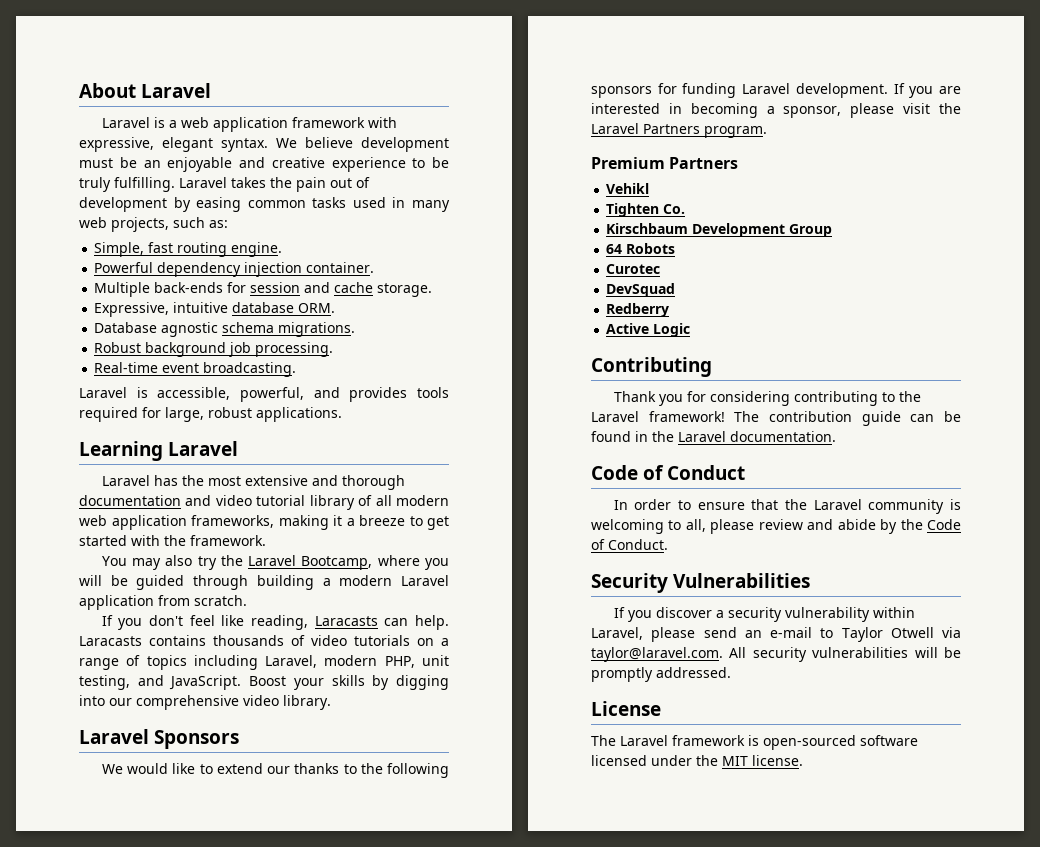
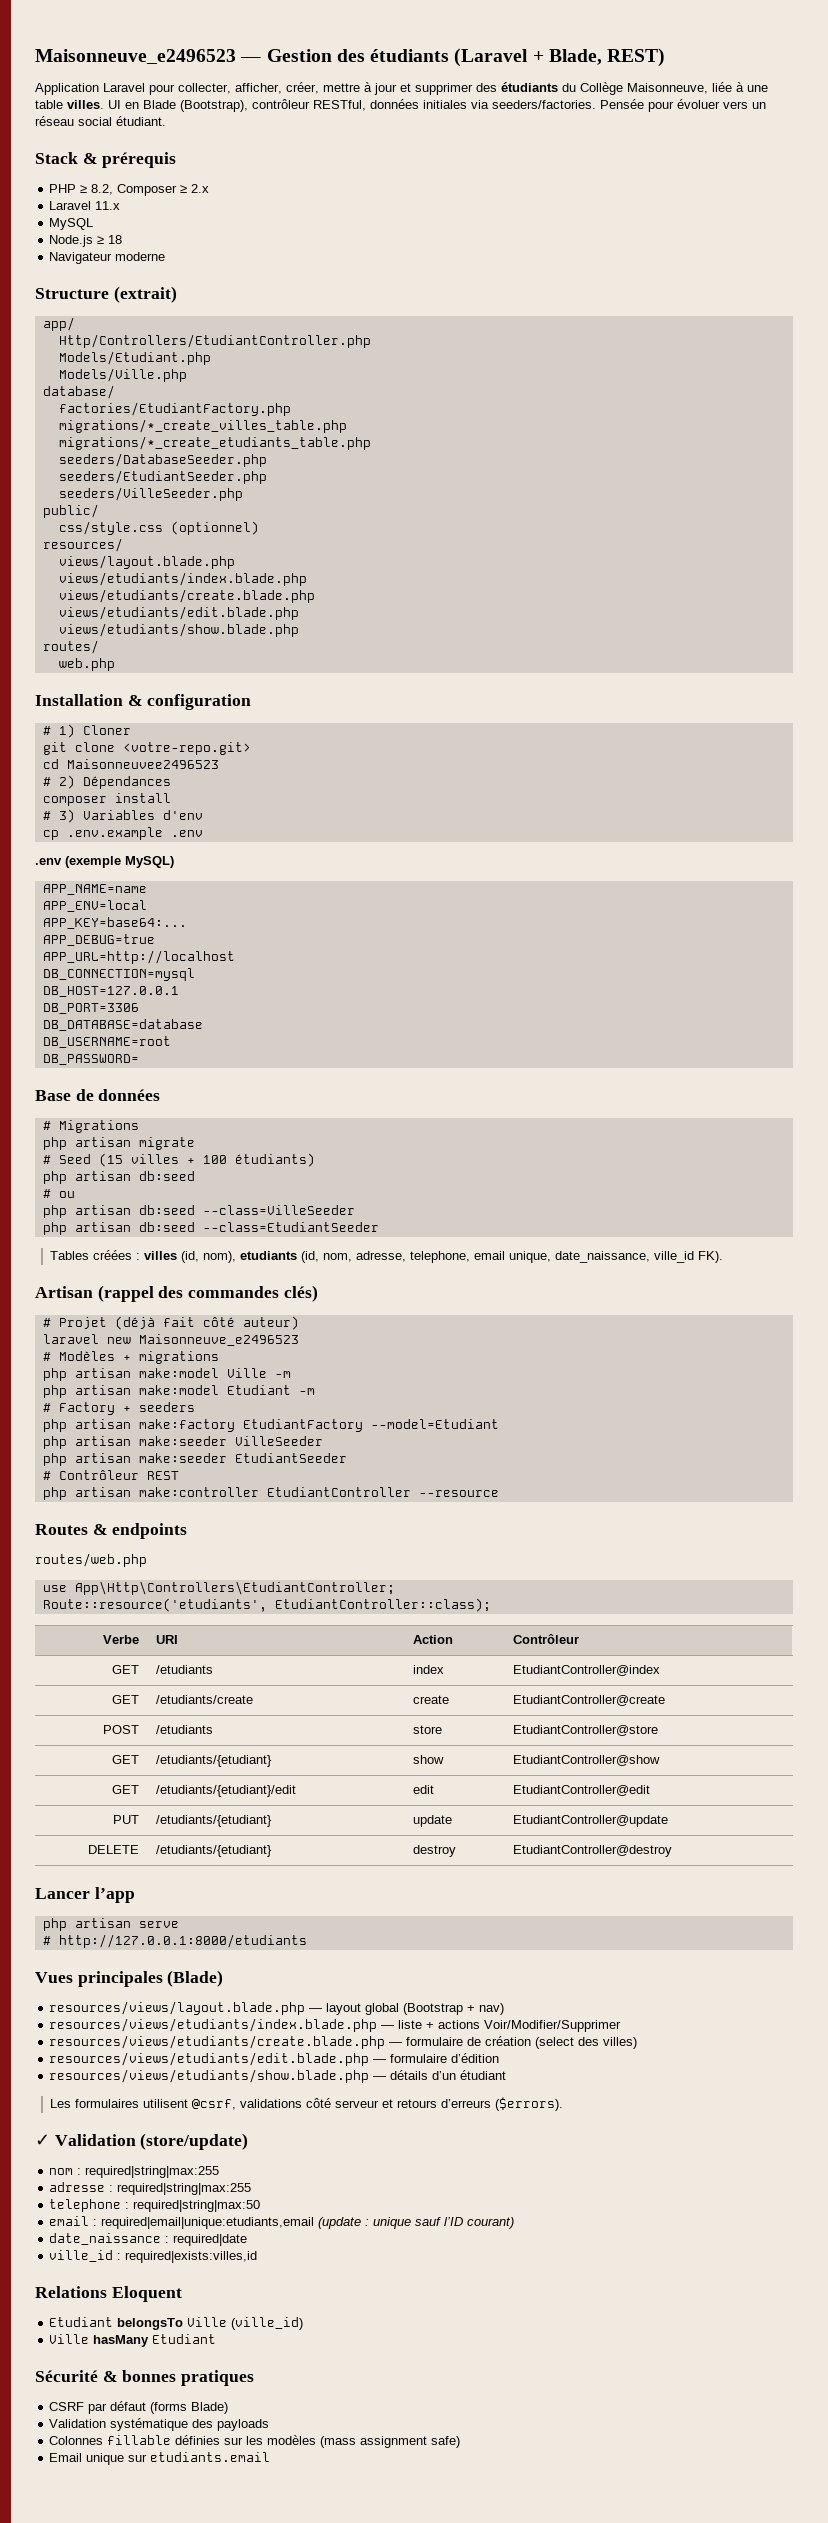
[79,83,212,98] [101,117,397,132] [79,137,449,152] [79,157,449,172] [79,177,370,192] [79,197,450,212] [79,217,228,232] [94,242,283,257] [94,262,375,277] [94,282,433,297] [94,302,336,317] [94,322,356,337] [94,342,334,357] [94,362,297,377] [79,387,449,402] [79,407,342,422] [79,441,239,461] [101,475,405,490] [79,495,449,510] [79,515,449,530] [79,535,266,546] [101,555,450,570] [79,575,449,590] [79,595,247,610] [101,615,450,630] [79,635,449,646] [79,655,449,670] [79,675,450,690] [79,695,331,710] [79,729,240,749] [101,763,450,778] [591,83,961,98] [591,103,961,118] [591,123,767,138] [591,157,739,169] [606,183,650,194] [606,203,686,217] [606,223,833,237] [606,243,676,254] [606,264,661,274] [606,283,676,297] [606,303,670,317] [606,323,691,337] [591,357,712,377] [613,391,921,406] [591,411,961,426] [591,431,836,442] [591,465,746,480] [613,499,961,514] [591,519,961,534] [591,539,668,550] [591,573,811,593] [613,607,915,622] [591,627,961,642] [591,647,961,662] [591,667,731,682] [591,701,661,716] [591,735,918,750] [591,755,803,766] About Laravel // Laravel is a web application framework with expressive, elegant syntax. We believe development must be an enjoyable and creative experience to be truly fulfilling. Laravel takes the pain out of development by easing common tasks used in many web projects, such as: // Simple, fast routing engine. // Powerful dependency injection container. // Multiple back-ends for session and cache storage. // Expressive, intuitive database ORM. // Database agnostic schema migrations. // Robust background job processing. // Real-time event broadcasting. // Laravel is accessible, powerful, and provides tools required for large, robust applications. // Learning Laravel // Laravel has the most extensive and thorough documentation and video tutorial library of all modern web application frameworks, making it a breeze to get started with the framework. // You may also try the Laravel Bootcamp, where you will be guided through building a modern Laravel application from scratch. // If you don't feel like reading, Laracasts can help. Laracasts contains thousands of video tutorials on a range of topics including Laravel, modern PHP, unit testing, and JavaScript. Boost your skills by digging into our comprehensive video library. // Laravel Sponsors // We would like to extend our thanks to the following sponsors for funding Laravel development. If you are interested in becoming a sponsor, please visit the Laravel Partners program. // Premium Partners // Vehikl // Tighten Co. // Kirschbaum Development Group // 64 Robots // Curotec // DevSquad // Redberry // Active Logic // Contributing // Thank you for considering contributing to the Laravel framework! The contribution guide can be found in the Laravel documentation. // Code of Conduct // In order to ensure that the Laravel community is welcoming to all, please review and abide by the Code of Conduct. // Security Vulnerabilities // If you discover a security vulnerability within Laravel, please send an e-mail to Taylor Otwell via taylor@laravel.com. All security vulnerabilities will be promptly addressed. // License // The Laravel framework is open-sourced software licensed under the MIT license. -> [35,48,666,67] [35,82,768,95] [35,99,766,112] [35,116,166,126] [35,152,177,168] [49,184,210,196] [49,201,121,210] [49,218,94,230] [49,235,123,247] [49,252,166,264] [35,286,177,303] [42,317,75,331] [58,334,371,348] [58,351,211,365] [58,368,187,382] [42,385,115,399] [58,402,291,416] [58,419,347,433] [58,436,371,450] [58,453,267,467] [58,470,267,484] [58,487,243,501] [42,504,99,518] [58,521,259,535] [42,538,123,552] [58,555,235,569] [58,572,307,586] [58,589,315,603] [58,606,299,620] [58,623,299,637] [42,640,99,654] [58,658,115,671] [35,694,252,710] [42,724,131,738] [42,742,251,755] [42,759,219,769] [42,775,171,789] [42,793,171,806] [42,809,203,823] [42,827,203,840] [35,856,174,868] [42,884,147,895] [42,900,147,912] [42,917,187,929] [42,934,155,946] [42,950,235,964] [42,968,195,981] [42,986,179,997] [42,1003,139,1014] [42,1019,203,1031] [42,1036,171,1048] [42,1054,139,1065] [35,1089,161,1101] [42,1120,139,1133] [42,1137,195,1150] [42,1153,315,1167] [42,1171,195,1184] [42,1189,75,1198] [42,1205,355,1218] [42,1222,379,1235] [49,1250,723,1263] [35,1285,318,1302] [42,1316,299,1330] [42,1334,299,1346] [42,1351,219,1364] [42,1368,291,1381] [42,1385,315,1398] [42,1402,195,1415] [42,1419,499,1432] [42,1436,323,1449] [42,1453,347,1466] [42,1470,179,1480] [42,1487,499,1500] [35,1523,188,1539] [35,1553,147,1567] [42,1581,395,1595] [42,1598,491,1612] [103,1635,140,1644] [155,1635,178,1644] [412,1635,453,1644] [512,1634,579,1644] [112,1665,140,1674] [155,1665,213,1674] [412,1665,444,1674] [512,1665,660,1676] [112,1695,140,1704] [155,1695,253,1704] [412,1695,449,1704] [512,1695,665,1706] [103,1725,140,1734] [155,1725,213,1734] [412,1725,442,1734] [512,1725,658,1736] [112,1755,140,1764] [155,1755,272,1767] [412,1755,444,1764] [512,1755,660,1766] [112,1785,140,1794] [155,1785,296,1797] [412,1785,434,1794] [512,1785,650,1796] [113,1815,140,1824] [155,1815,272,1827] [412,1815,452,1827] [512,1815,668,1827] [88,1845,140,1854] [155,1845,272,1857] [412,1845,456,1857] [512,1845,672,1857] [35,1887,135,1903] [42,1918,179,1931] [42,1934,307,1948] [35,1970,224,1987] [49,2001,505,2015] [49,2018,622,2032] [49,2035,638,2049] [49,2052,500,2066] [49,2069,507,2083] [49,2097,563,2111] [35,2133,249,2150] [49,2166,220,2178] [49,2182,252,2195] [49,2199,261,2212] [49,2216,515,2229] [49,2233,248,2246] [49,2250,258,2263] [35,2286,182,2302] [49,2317,304,2330] [49,2334,217,2347] [35,2370,255,2386] [49,2401,229,2414] [49,2418,270,2431] [49,2435,461,2448] [49,2452,271,2465] Maisonneuve_e2496523 — Gestion des étudiants (Laravel + Blade, REST) // Application Laravel pour collecter, afficher, créer, mettre à jour et supprimer des étudiants du Collège Maisonneuve, liée à une table villes. UI en Blade (Bootstrap), contrôleur RESTful, données initiales via seeders/factories. Pensée pour évoluer vers un réseau social étudiant. // Stack & prérequis // PHP ≥ 8.2, Composer ≥ 2.x // Laravel 11.x // MySQL // Node.js ≥ 18 // Navigateur moderne // Structure (extrait) // app/ // Http/Controllers/EtudiantController.php // Models/Etudiant.php // Models/Ville.php // database/ // factories/EtudiantFactory.php // migrations/*_create_villes_table.php // migrations/*_create_etudiants_table.php // seeders/DatabaseSeeder.php // seeders/EtudiantSeeder.php // seeders/VilleSeeder.php // public/ // css/style.css (optionnel) // resources/ // views/layout.blade.php // views/etudiants/index.blade.php // views/etudiants/create.blade.php // views/etudiants/edit.blade.php // views/etudiants/show.blade.php // routes/ // web.php // Installation & configuration // # 1) Cloner // git clone <votre-repo.git> // cd Maisonneuvee2496523 // # 2) Dépendances // composer install // # 3) Variables d'env // cp .env.example .env // .env (exemple MySQL) // APP_NAME=name // APP_ENV=local // APP_KEY=base64:... // APP_DEBUG=true // APP_URL=http://localhost // DB_CONNECTION=mysql // DB_HOST=127.0.0.1 // DB_PORT=3306 // DB_DATABASE=database // DB_USERNAME=root // DB_PASSWORD= // Base de données // # Migrations // php artisan migrate // # Seed (15 villes + 100 étudiants) // php artisan db:seed // # ou // php artisan db:seed --class=VilleSeeder // php artisan db:seed --class=EtudiantSeeder // Tables créées : villes (id, nom), etudiants (id, nom, adresse, telephone, email unique, date_naissance, ville_id FK). // Artisan (rappel des commandes clés) // # Projet (déjà fait côté auteur) // laravel new Maisonneuve_e2496523 // # Modèles + migrations // php artisan make:model Ville -m // php artisan make:model Etudiant -m // # Factory + seeders // php artisan make:factory EtudiantFactory --model=Etudiant // php artisan make:seeder VilleSeeder // php artisan make:seeder EtudiantSeeder // # Contrôleur REST // php artisan make:controller EtudiantController --resource // Routes & endpoints // routes/web.php // use App\Http\Controllers\EtudiantController; // Route::resource('etudiants', EtudiantController::class); // Verbe | URI | Action | Contrôleur // GET | /etudiants | index | EtudiantController@index // GET | /etudiants/create | create | EtudiantController@create // POST | /etudiants | store | EtudiantController@store // GET | /etudiants/{etudiant} | show | EtudiantController@show // GET | /etudiants/{etudiant}/edit | edit | EtudiantController@edit // PUT | /etudiants/{etudiant} | update | EtudiantController@update // DELETE | /etudiants/{etudiant} | destroy | EtudiantController@destroy // Lancer l’app // php artisan serve // # http://127.0.0.1:8000/etudiants // Vues principales (Blade) // resources/views/layout.blade.php — layout global (Bootstrap + nav) // resources/views/etudiants/index.blade.php — liste + actions Voir/Modifier/Supprimer // resources/views/etudiants/create.blade.php — formulaire de création (select des villes) // resources/views/etudiants/edit.blade.php — formulaire d’édition // resources/views/etudiants/show.blade.php — détails d’un étudiant // Les formulaires utilisent @csrf, validations côté serveur et retours d’erreurs ($errors). // ✓ Validation (store/update) // nom : required|string|max:255 // adresse : required|string|max:255 // telephone : required|string|max:50 // email : required|email|unique:etudiants,email (update : unique sauf l’ID courant) // date_naissance : required|date // ville_id : required|exists:villes,id // Relations Eloquent // Etudiant belongsTo Ville (ville_id) // Ville hasMany Etudiant // Sécurité & bonnes pratiques // CSRF par défaut (forms Blade) // Validation systématique des payloads // Colonnes fillable définies sur les modèles (mass assignment safe) // Email unique sur etudiants.email

